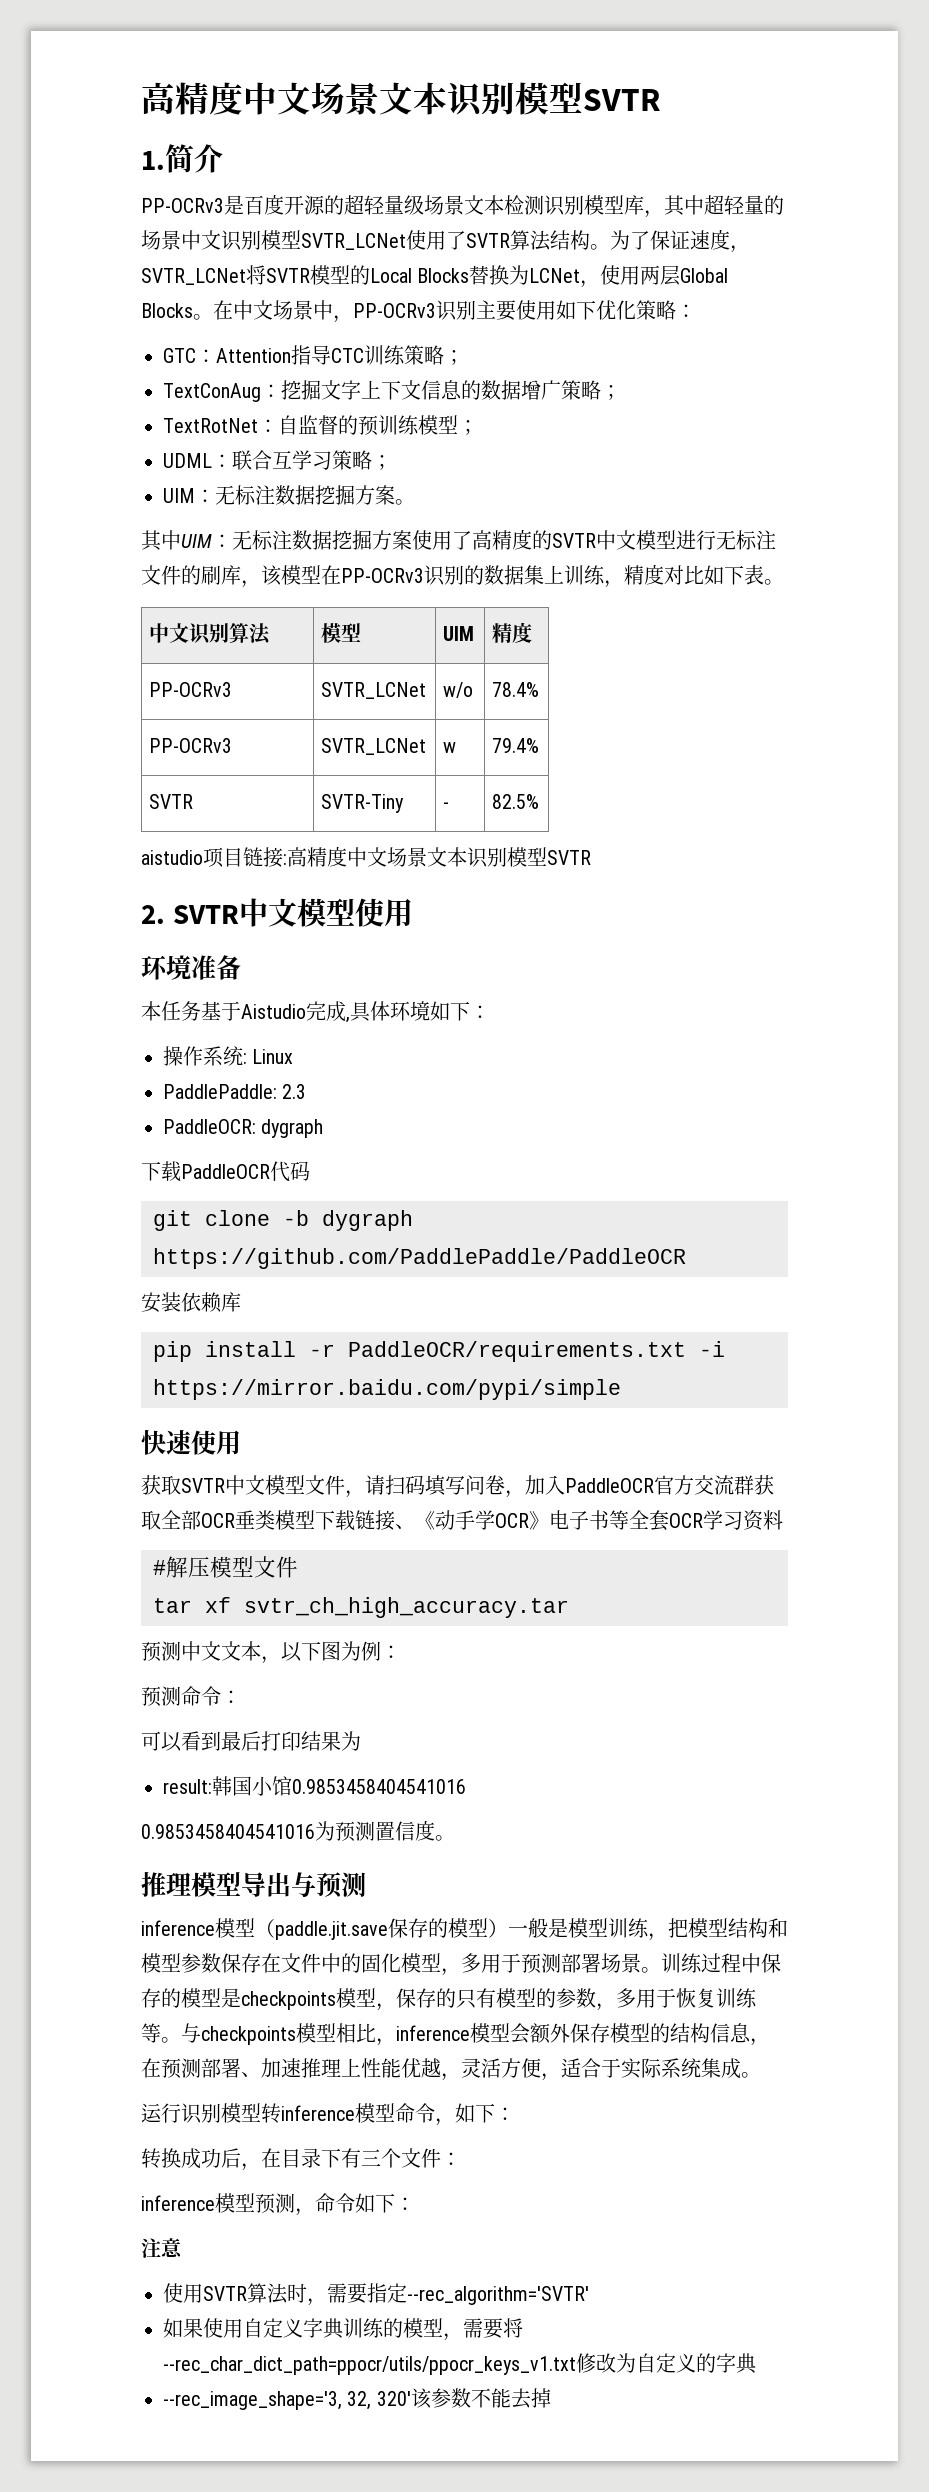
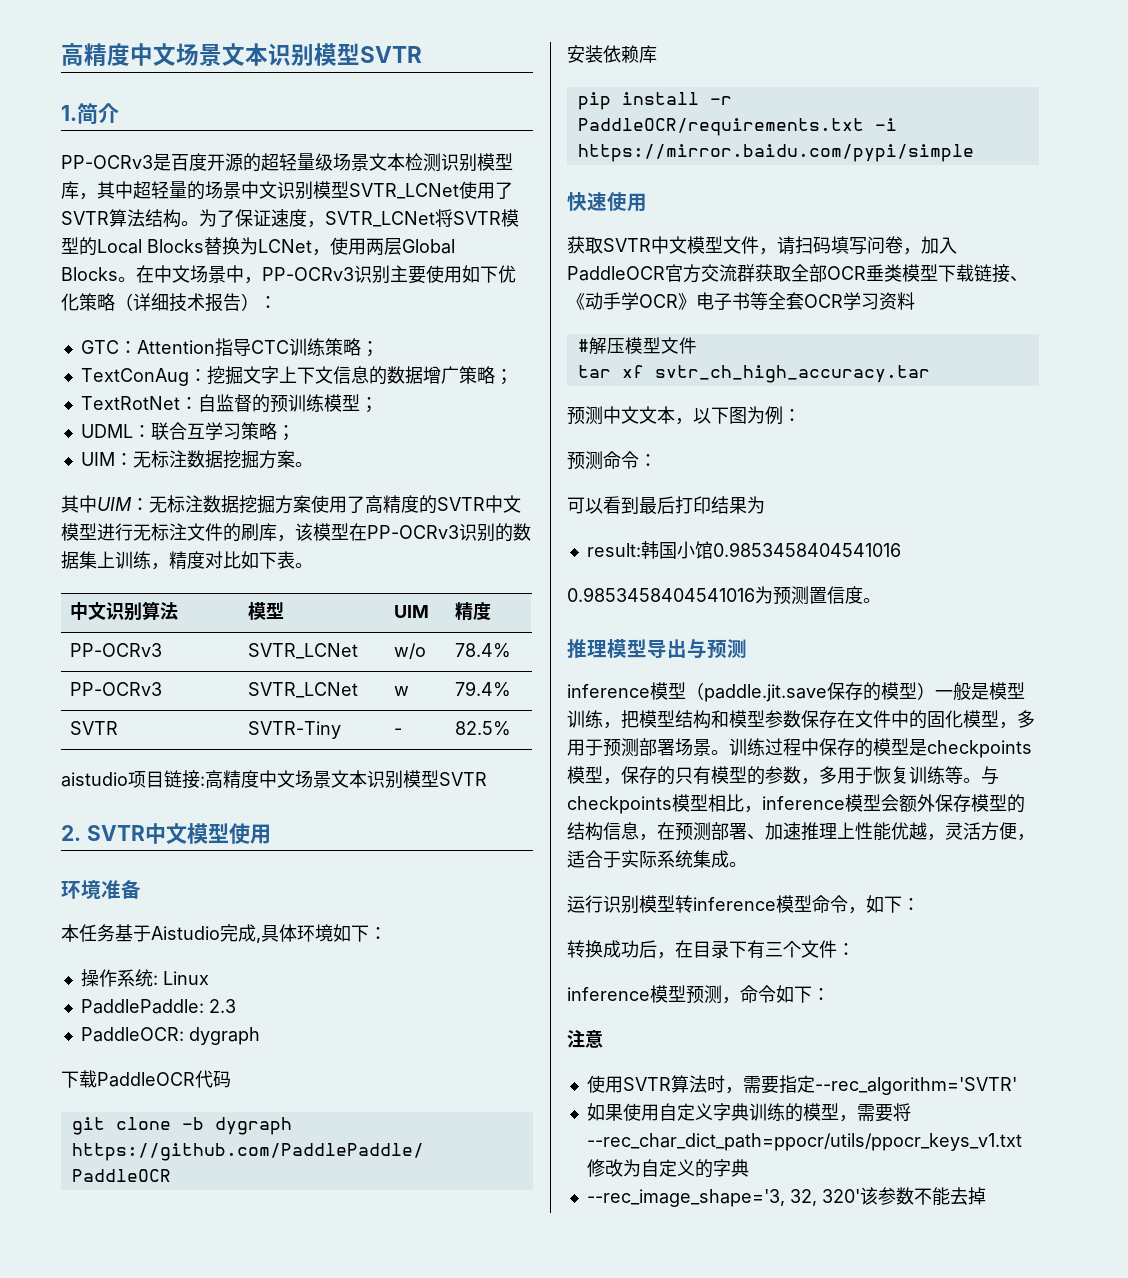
(676, 310) none -> [115,293,259,312] （详细技术报告）

